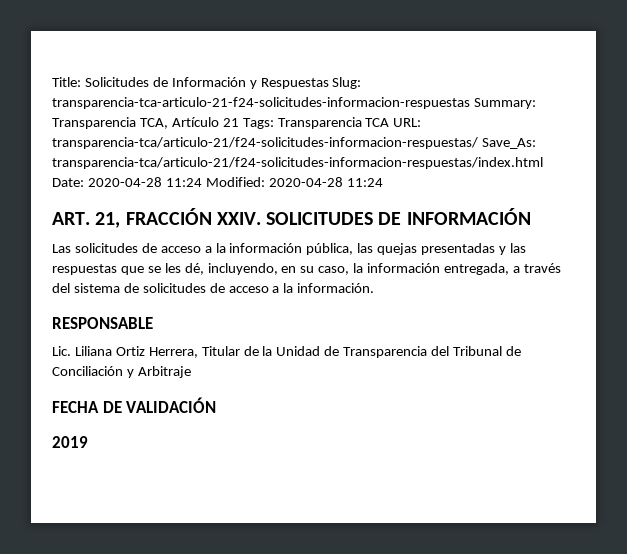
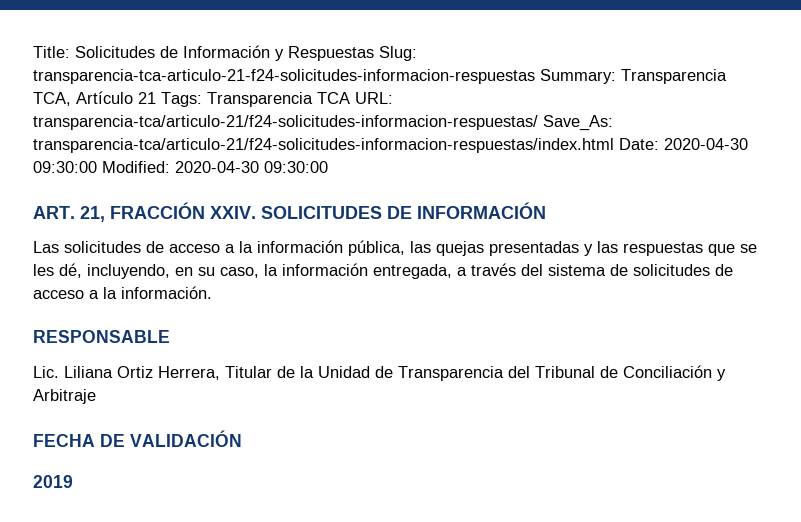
[87,177,383,187] 2020-04-28 11:24 Modified: 2020-04-28 11:24 -> [664,138,748,150] [33,161,328,173] 2020-04-30 09:30:00 Modified: 2020-04-30 09:30:00

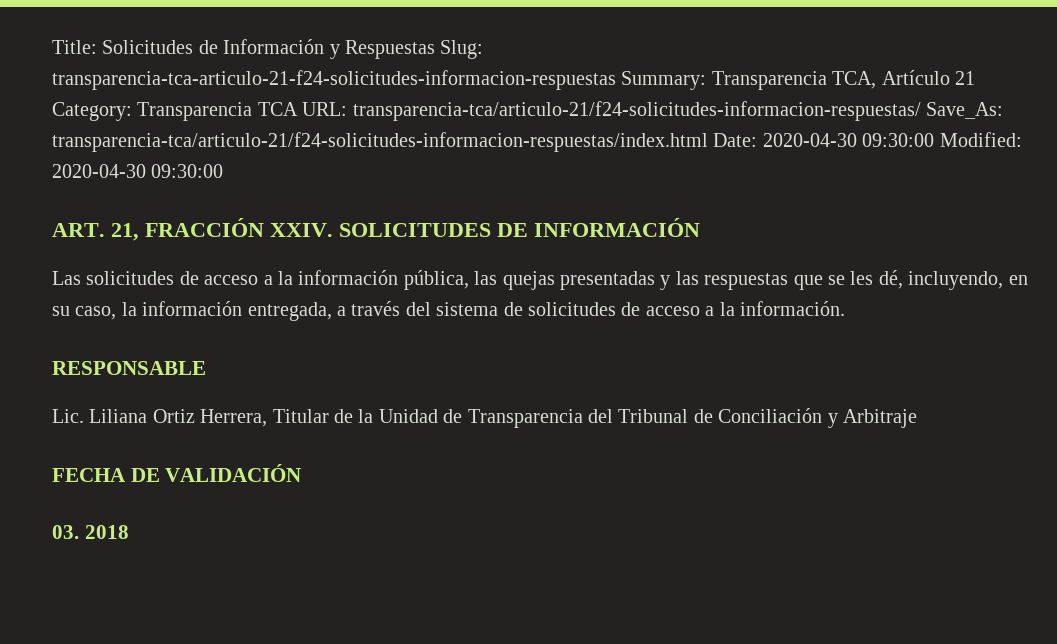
[161,92,202,107] Tags: -> [52,102,132,121] Category:
[33,475,73,488] 2019 -> [52,525,129,539] 03. 2018

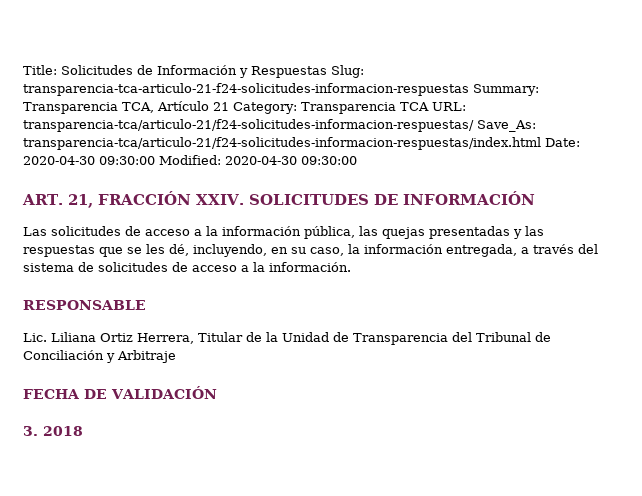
[52,525,79,539] 03. -> [23,426,38,436] 3.

